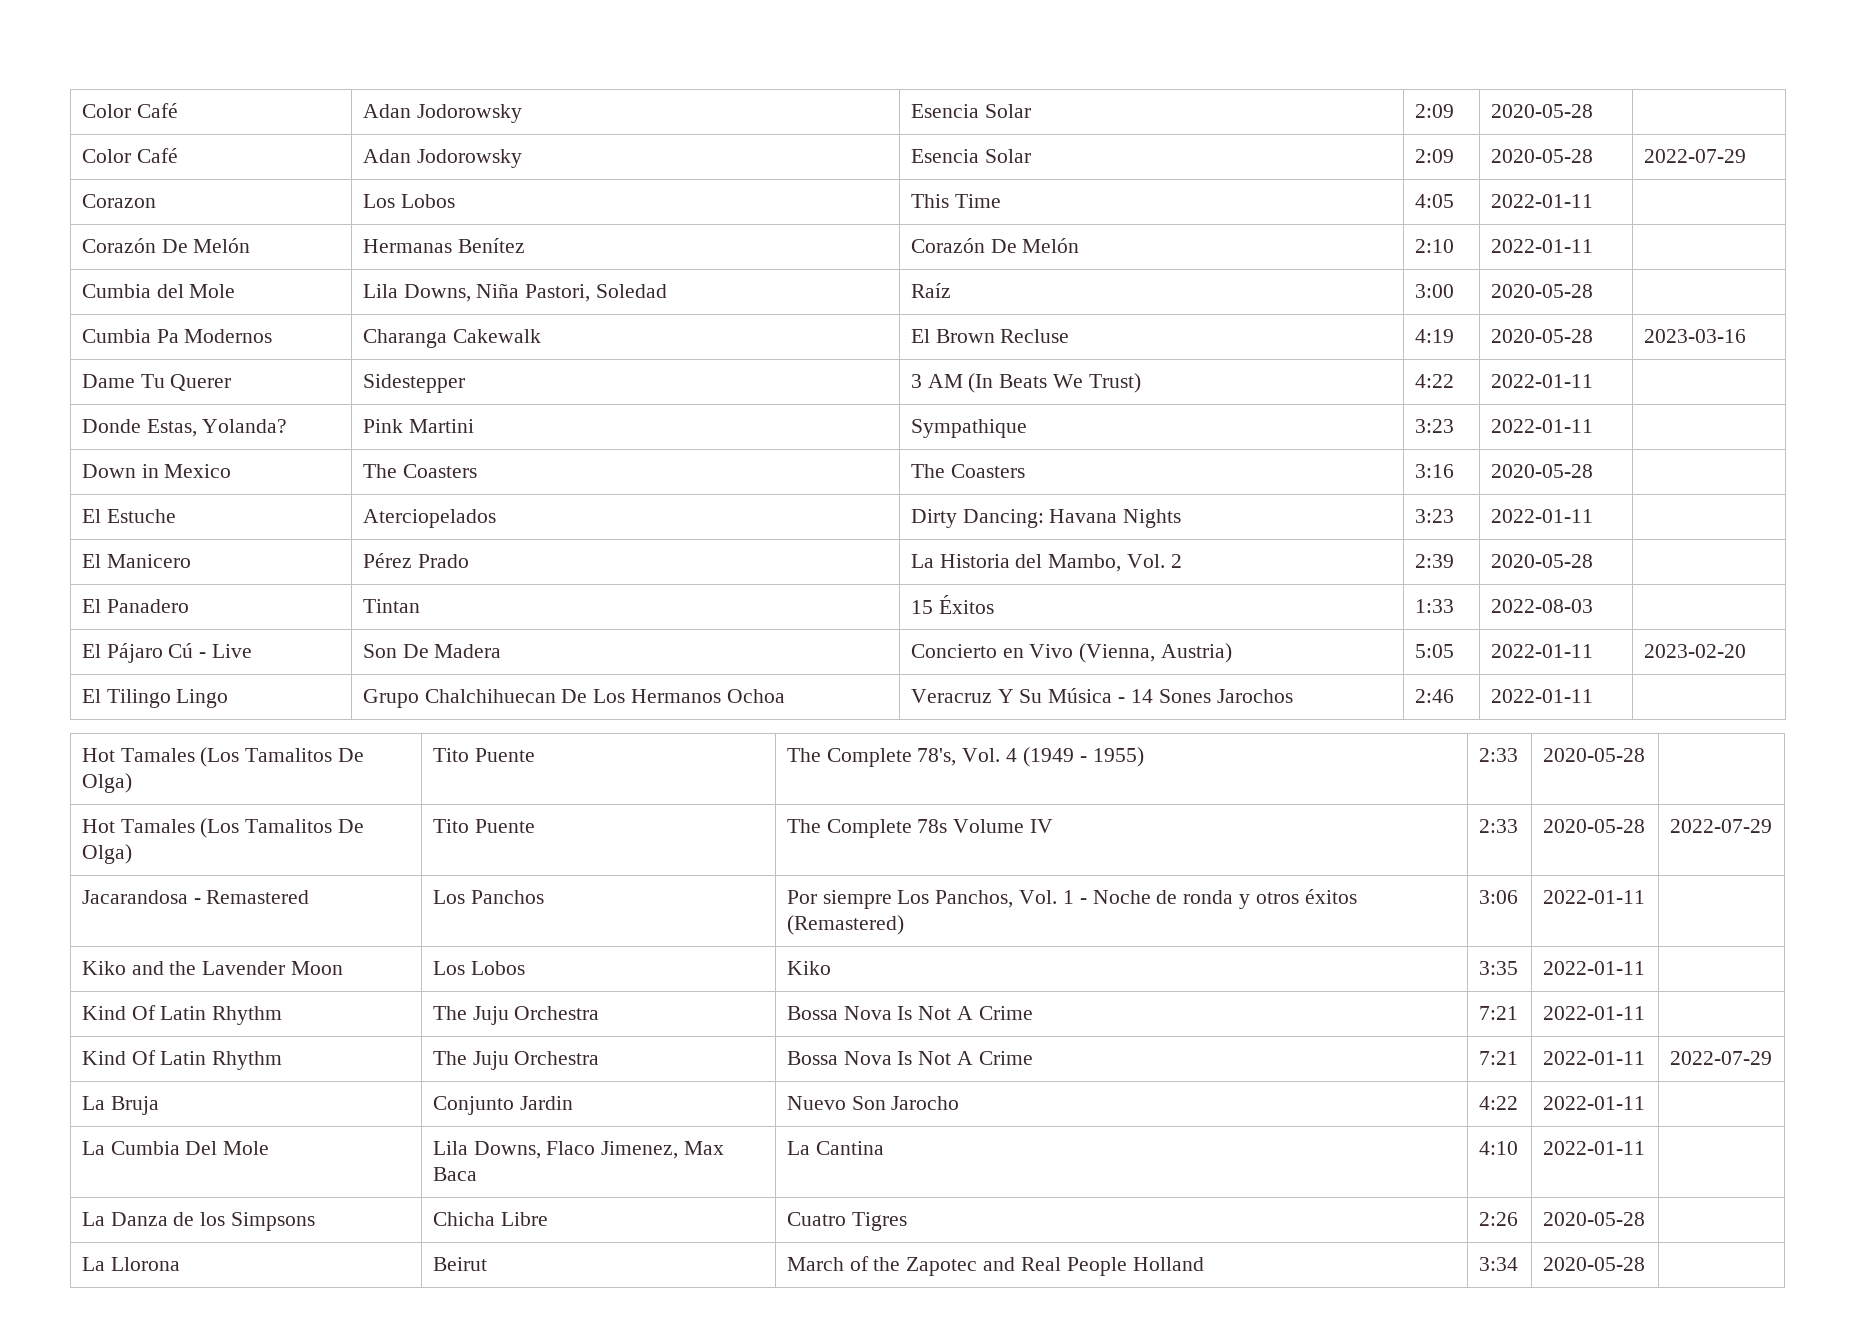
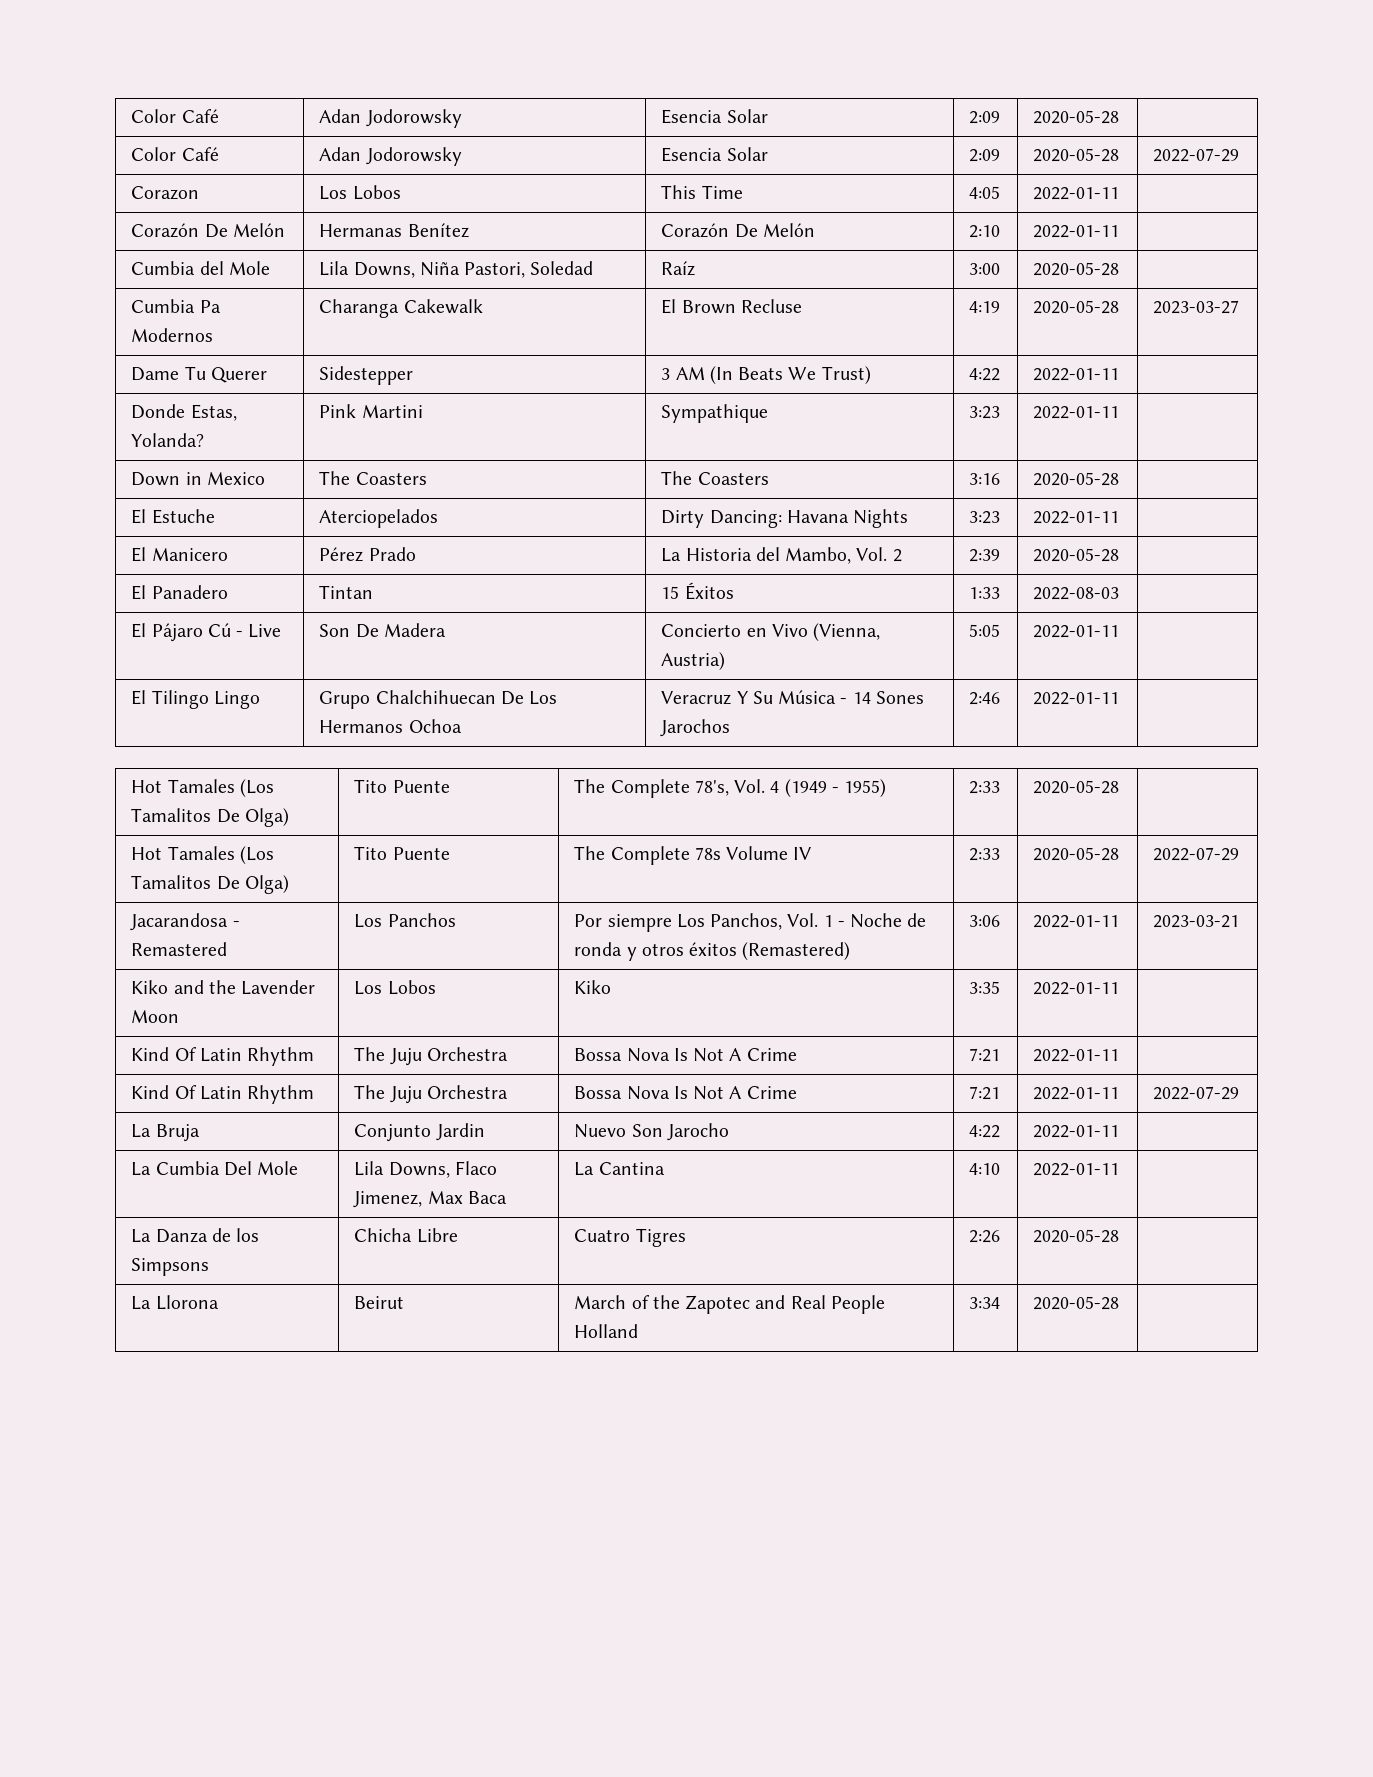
[1643,329,1746,343] 2023-03-16 -> [1153,300,1240,314] 2023-03-27
[1643,644,1746,658] 2023-02-20 -> (1120, 631) none
(1645, 897) none -> [1153,915,1240,928] 2023-03-21

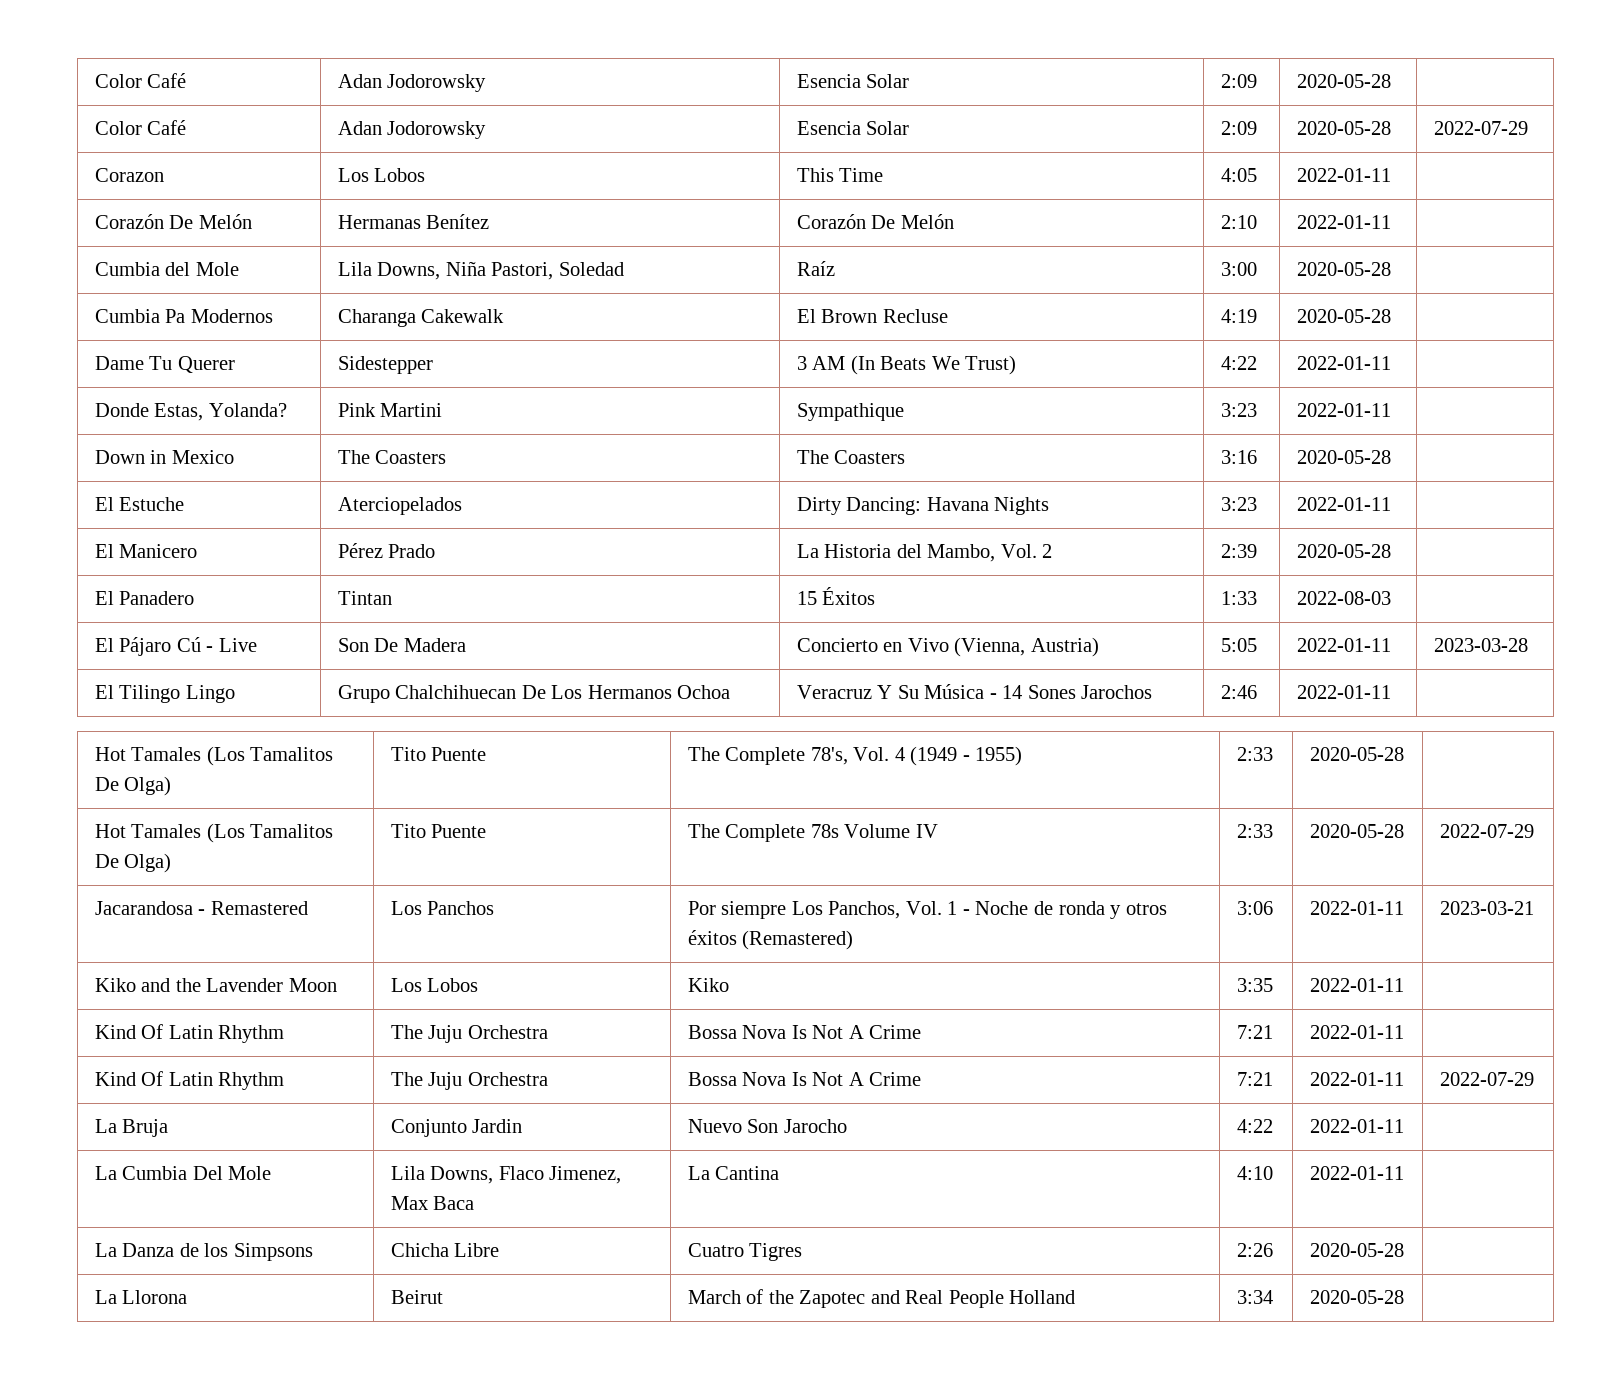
[1153,300,1240,314] 2023-03-27 -> (1391, 316) none
(1120, 631) none -> [1433,638,1528,652] 2023-03-28

